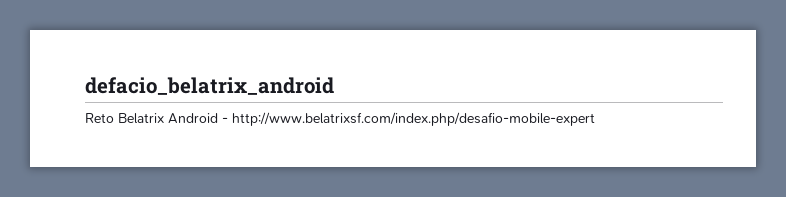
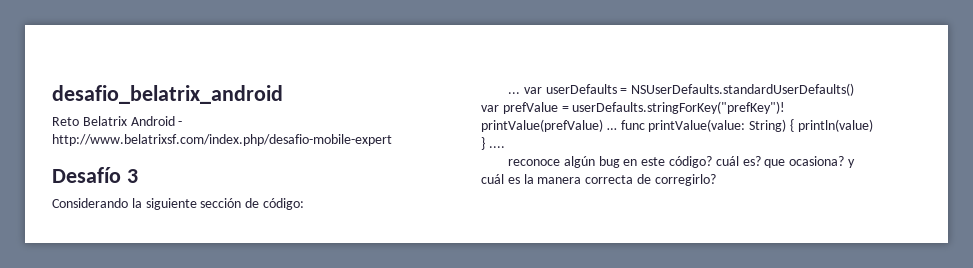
[85,77,334,95] defacio_belatrix_android -> [52,85,283,104] desafio_belatrix_android
(595, 119) none -> [52,167,138,183] [52,198,304,210] [508,83,855,96] [481,101,786,114] [481,119,873,132] [481,137,505,150] [508,156,855,168] [481,174,716,186] // Desafío 3 // Considerando la siguiente sección de código: // ... var userDefaults = NSUserDefaults.standardUserDefaults() var prefValue = userDefaults.stringForKey("prefKey")! printValue(prefValue) … func printValue(value: String) { println(value) } .... // reconoce algún bug en este código? cuál es? que ocasiona? y cuál es la manera correcta de corregirlo?

